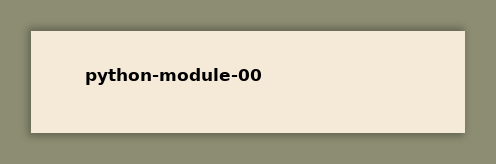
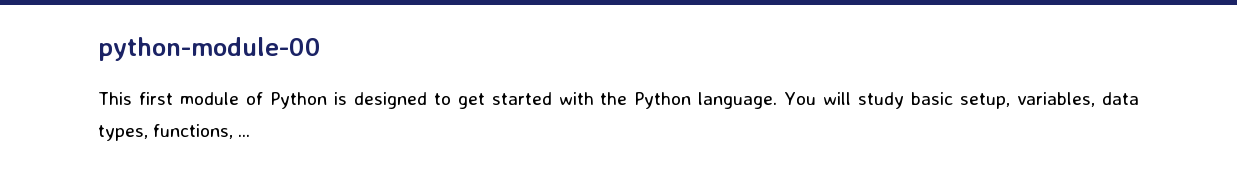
(262, 76) none -> [98,92,1139,109] [98,124,251,141] // This first module of Python is designed to get started with the Python language. You will study basic setup, variables, data types, functions, ...

